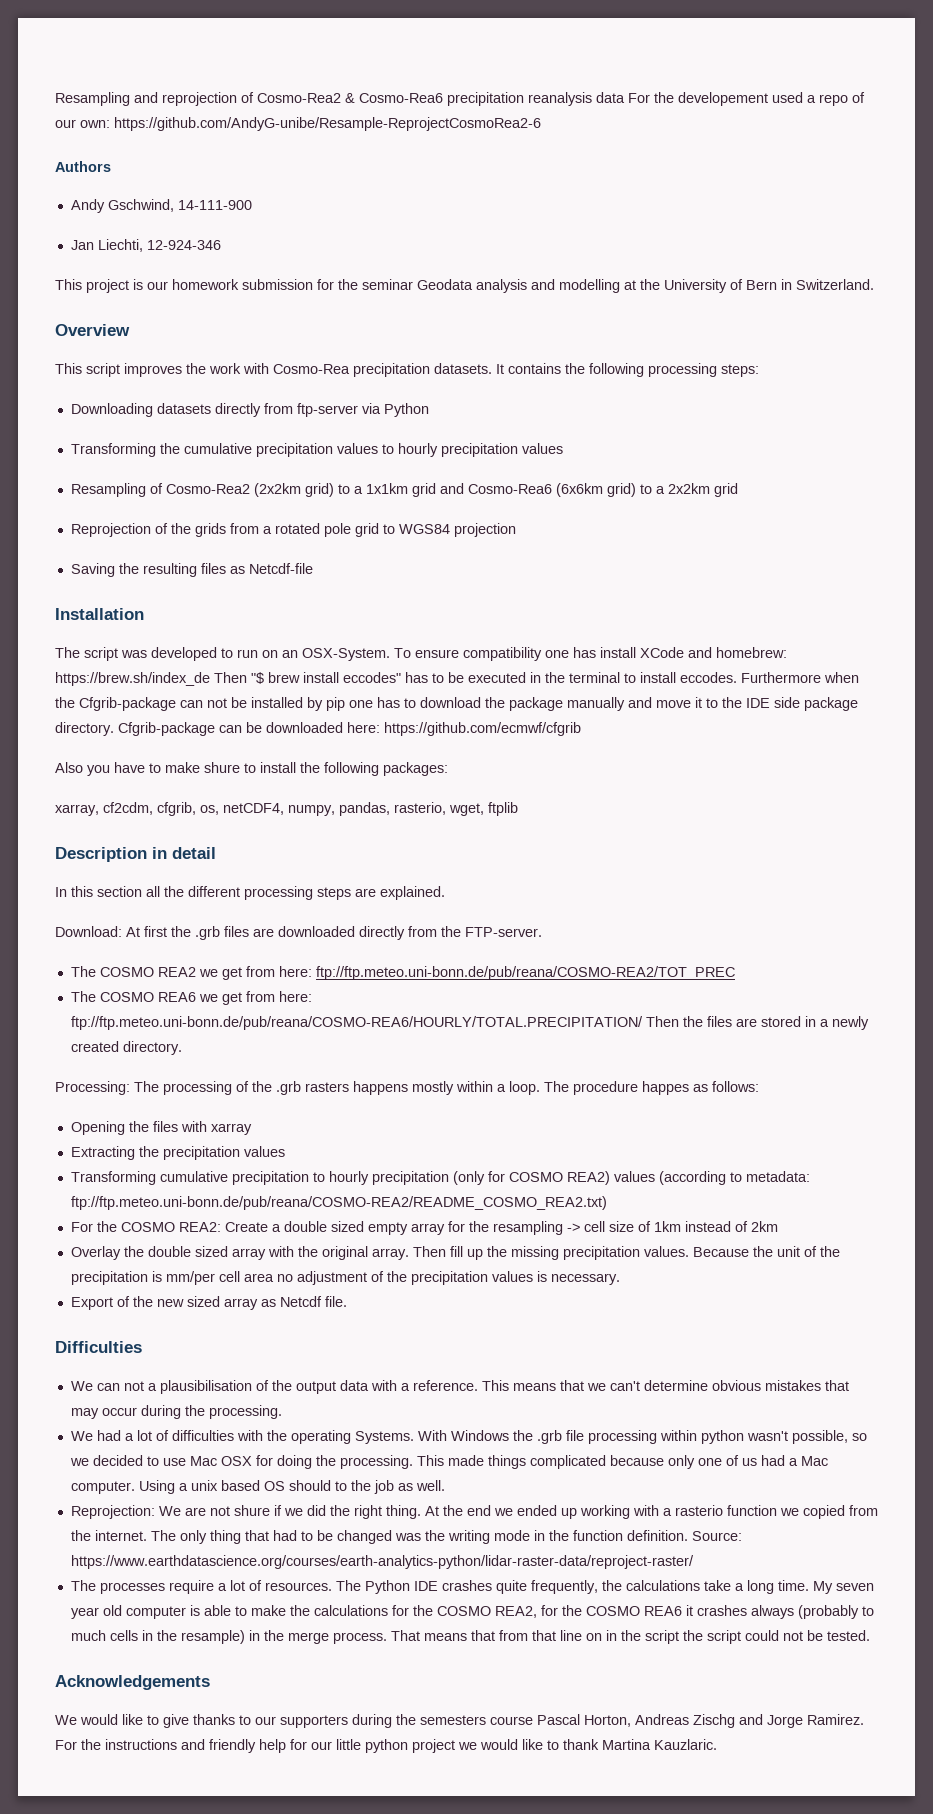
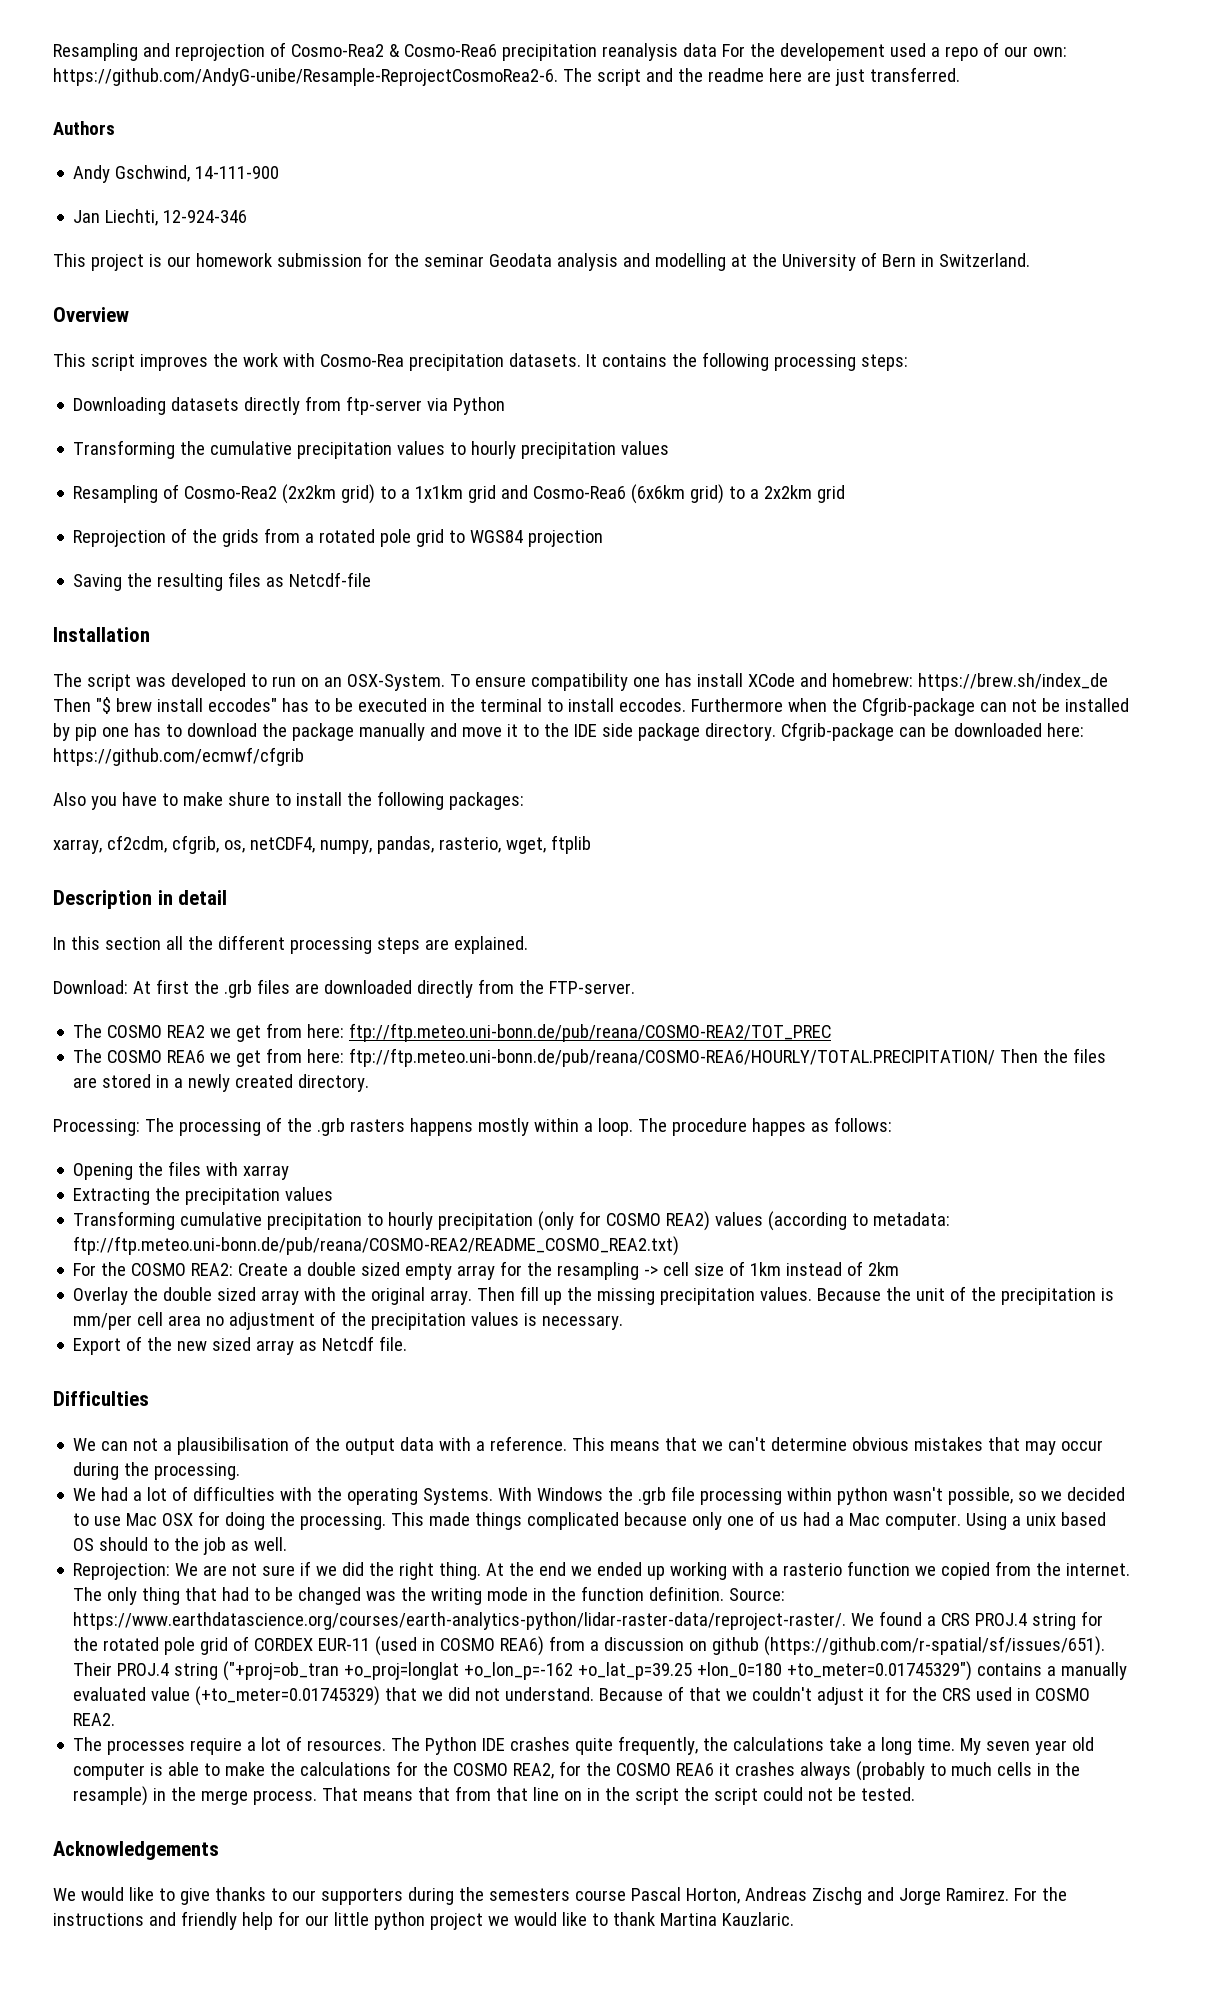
[114,117,541,131] https://github.com/AndyG-unibe/Resample-ReprojectCosmoRea2-6 -> [53,67,960,86] https://github.com/AndyG-unibe/Resample-ReprojectCosmoRea2-6. The script and the readme here are just transferred.
[233,1505,270,1516] shure -> [262,1565,296,1576] sure
[70,1555,694,1569] https://www.earthdatascience.org/courses/earth-analytics-python/lidar-raster-data/reproject-raster/ -> [73,1611,1104,1630] [73,1636,1106,1656] [73,1661,1128,1681] [73,1686,1091,1706] [73,1713,116,1726] https://www.earthdatascience.org/courses/earth-analytics-python/lidar-raster-data/reproject-raster/. We found a CRS PROJ.4 string for the rotated pole grid of CORDEX EUR-11 (used in COSMO REA6) from a discussion on github (https://github.com/r-spatial/sf/issues/651). Their PROJ.4 string ("+proj=ob_tran +o_proj=longlat +o_lon_p=-162 +o_lat_p=39.25 +lon_0=180 +to_meter=0.01745329") contains a manually evaluated value (+to_meter=0.01745329) that we did not understand. Because of that we couldn't adjust it for the CRS used in COSMO REA2.

